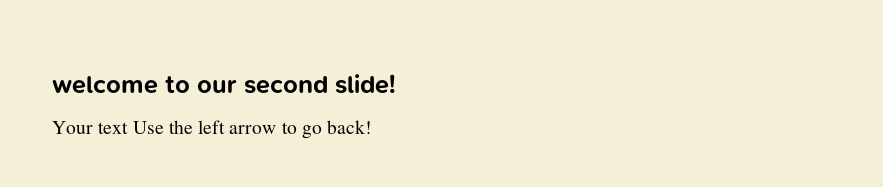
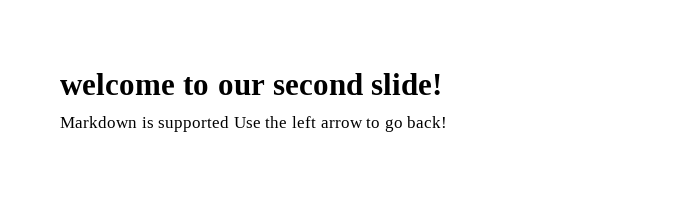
[52,121,129,134] Your text -> [60,116,230,132] Markdown is supported

